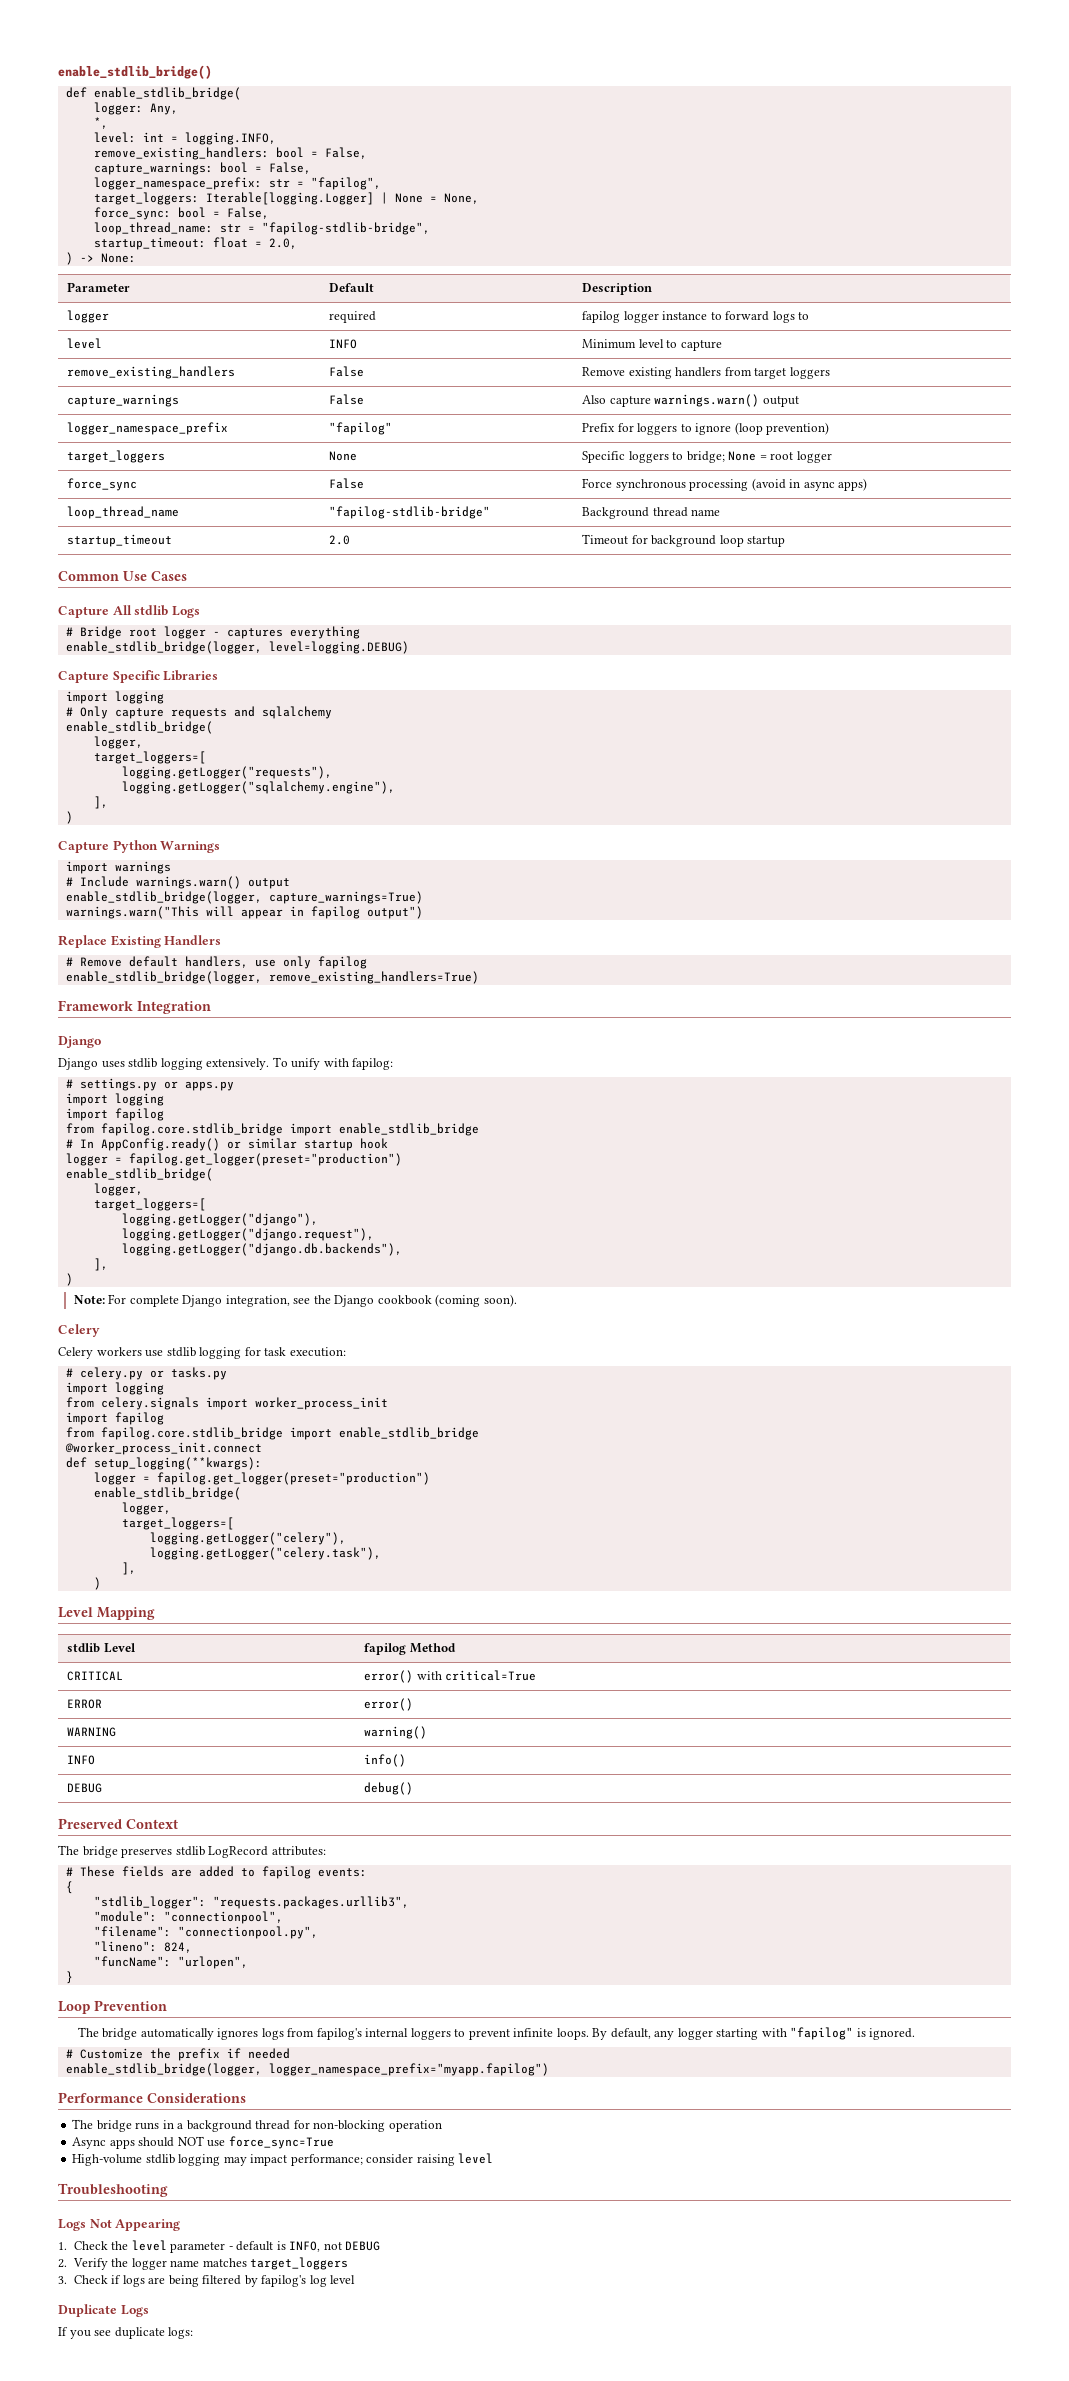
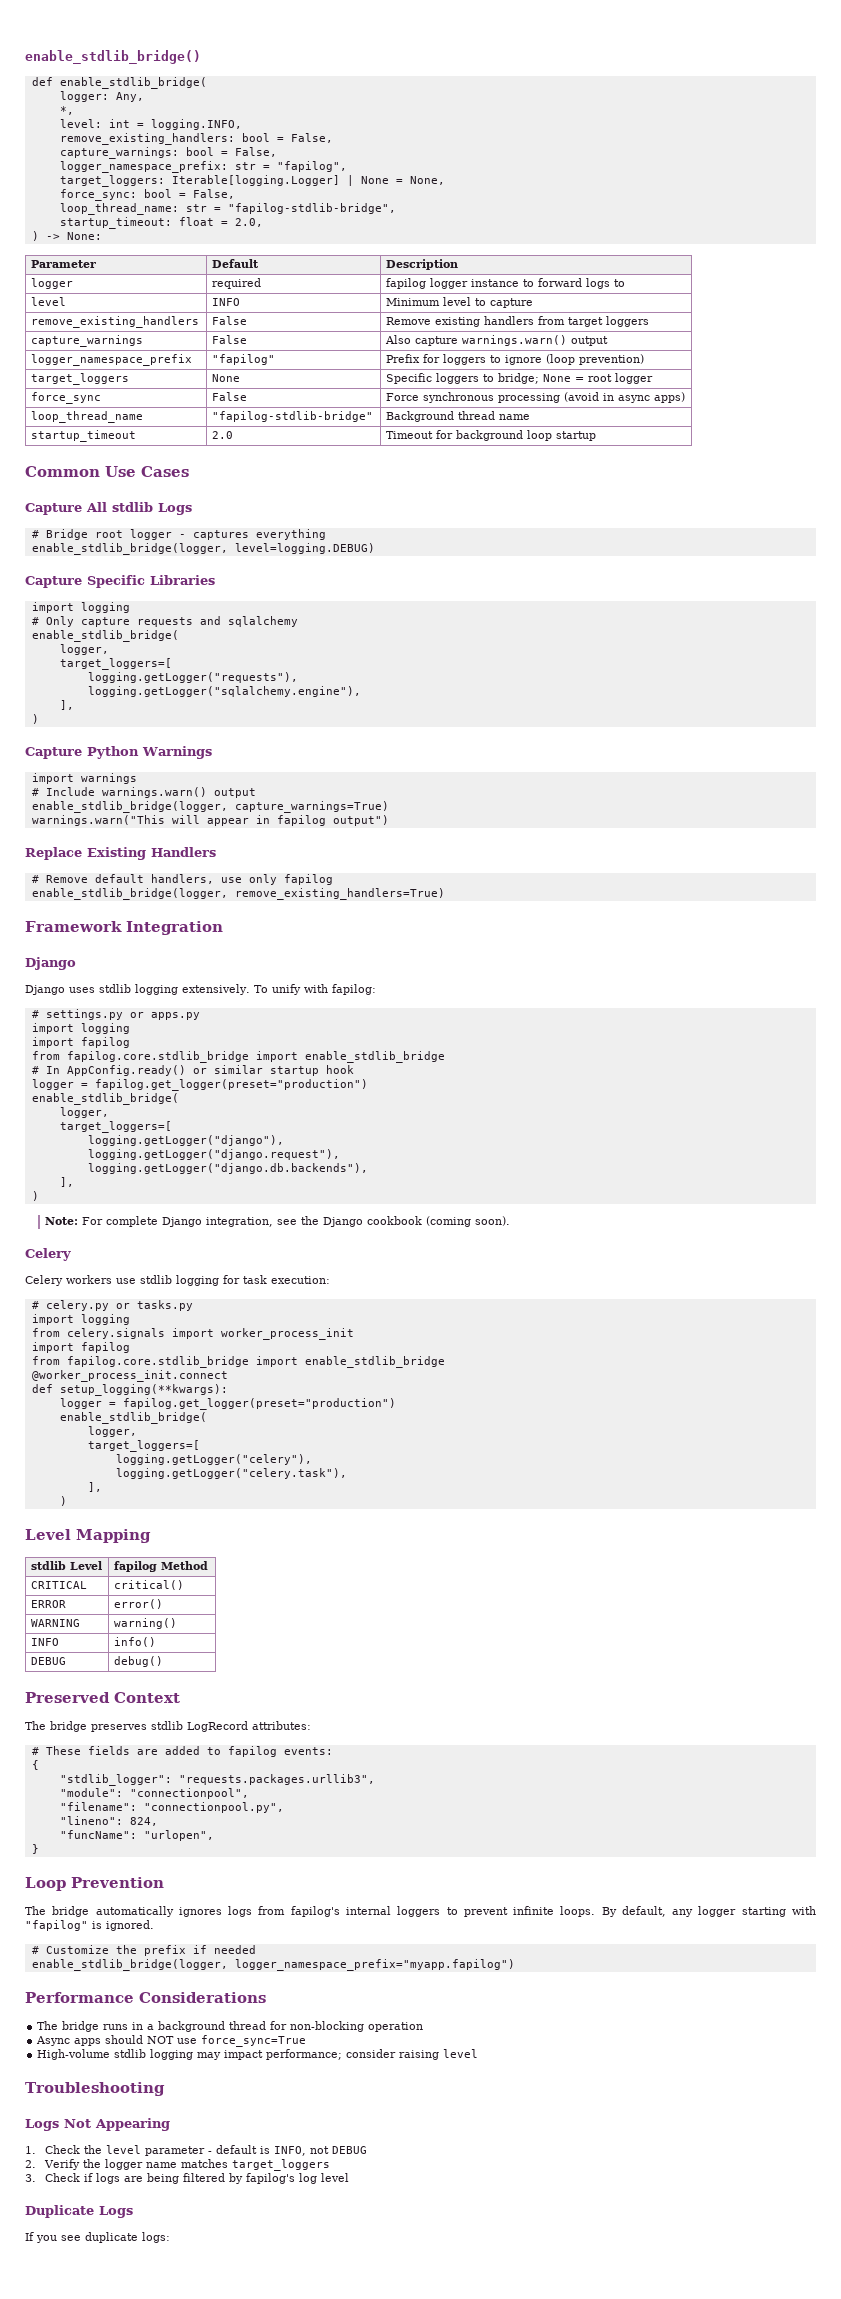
[364,1670,537,1683] error() with critical=True -> [114,1580,185,1590] critical()

